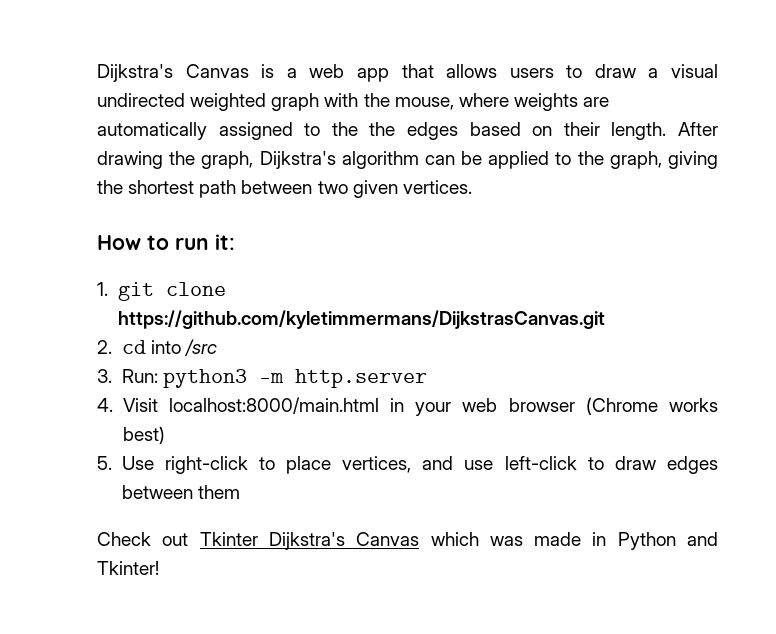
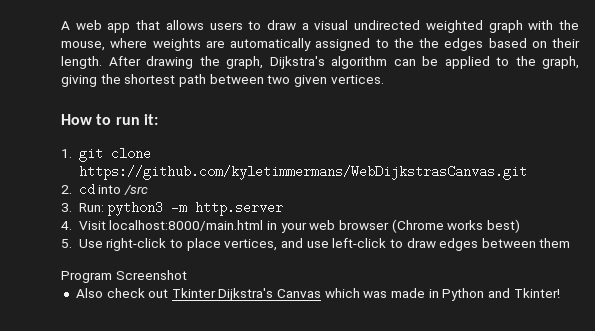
[97,64,297,82] Dijkstra's Canvas is a -> [61,21,70,30] A
[118,310,606,329] https://github.com/kyletimmermans/DijkstrasCanvas.git -> [78,165,527,180] https://github.com/kyletimmermans/WebDijkstrasCanvas.git
[97,532,151,546] Check -> [61,270,187,283] [75,288,145,298] Program Screenshot // Also check

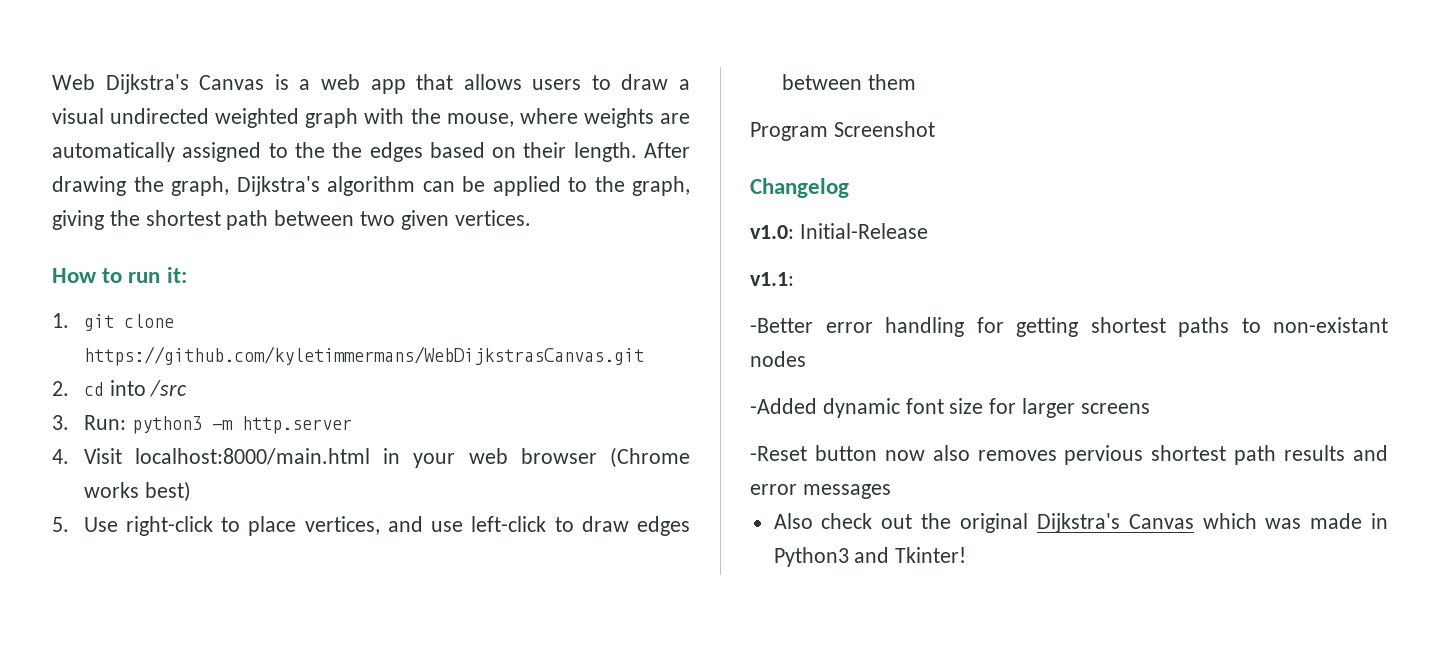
[61,21,70,30] A -> [52,74,311,94] Web Dijkstra's Canvas is a
(187, 275) none -> [750,178,849,198] [750,223,928,239] [750,272,794,286] [750,317,1388,337] [750,351,806,367] [750,398,1150,418] [750,445,1388,465] [750,484,891,499] // Changelog // v1.0: Initial-Release // v1.1: // -Better error handling for getting shortest paths to non-existant nodes // -Added dynamic font size for larger screens // -Reset button now also removes pervious shortest path results and error messages
[171,288,216,298] Tkinter -> [921,513,1028,533] the original
[442,288,485,301] Python -> [773,547,849,567] Python3

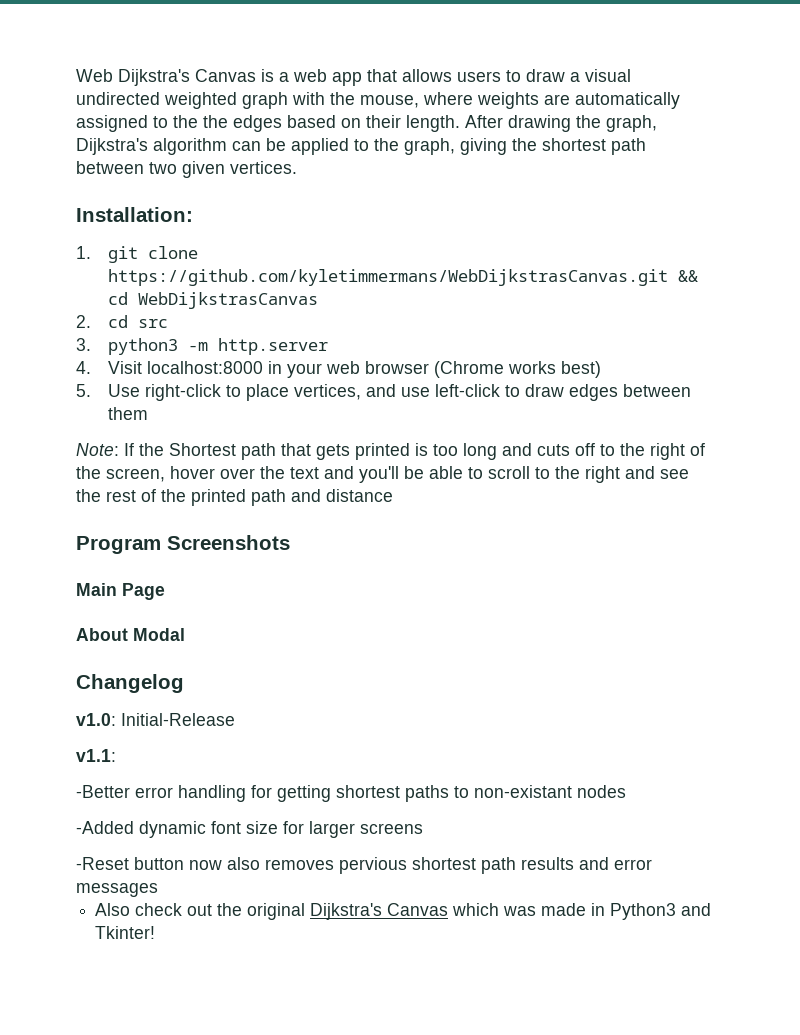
[52,267,187,283] How to run it: -> [76,207,193,222] Installation:
(644, 356) none -> [678,270,699,282] [108,292,319,309] && cd WebDijkstrasCanvas
[109,380,188,397] into /src -> [138,319,169,328] src
[83,415,126,430] Run: -> (91, 344) none
[134,448,370,465] localhost:8000/main.html -> [147,361,264,374] localhost:8000
[750,121,935,141] Program Screenshot -> [76,443,705,460] [76,466,689,483] [76,489,393,506] [76,535,290,554] [76,583,165,600] [76,628,185,641] Note: If the Shortest path that gets printed is too long and cuts off to the right of the screen, hover over the text and you'll be able to scroll to the right and see the rest of the printed path and distance // Program Screenshots // Main Page // About Modal

